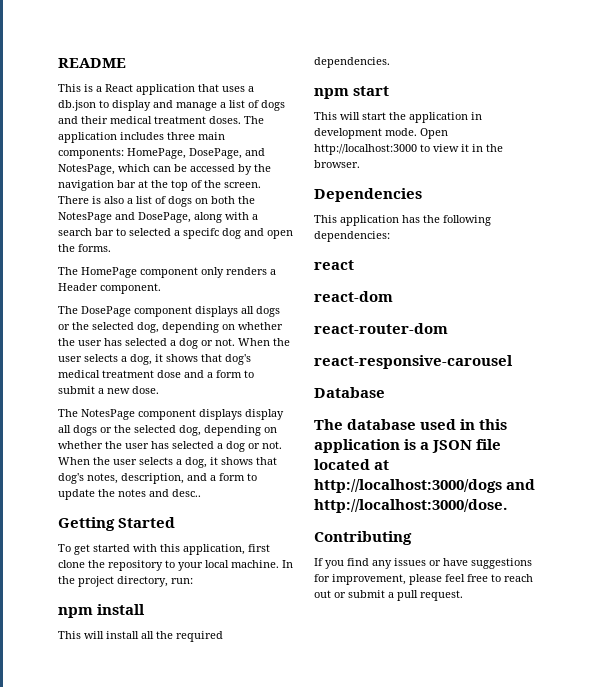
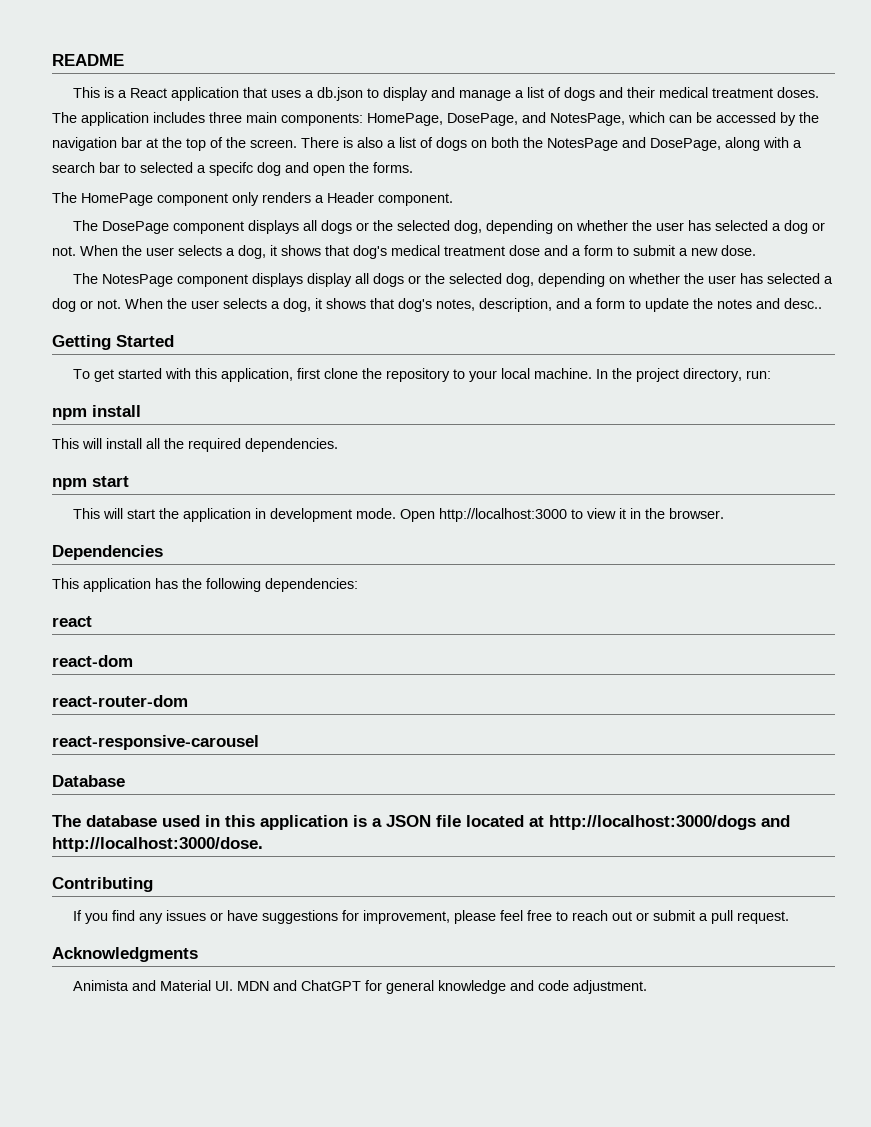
(463, 595) none -> [52,947,198,962] [73,980,648,994] // Acknowledgments // Animista and Material UI. MDN and ChatGPT for general knowledge and code adjustment.

